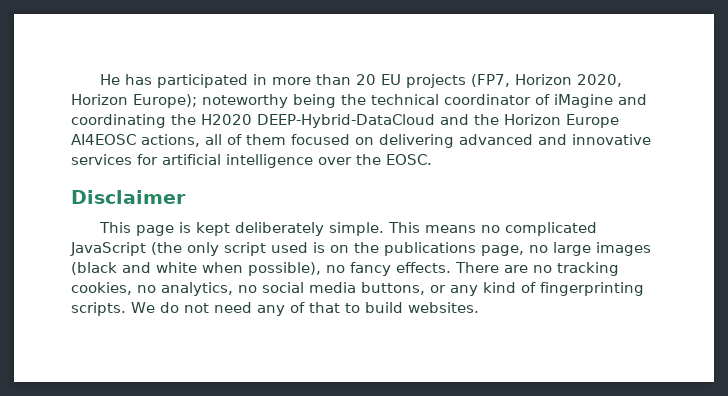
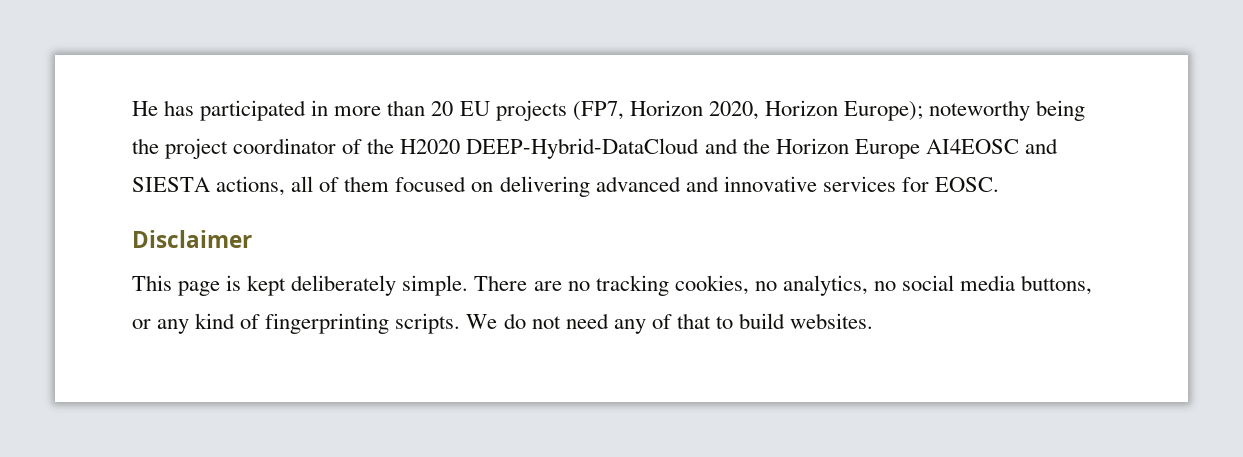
[371,94,439,105] technical -> [165,138,229,159] project
[554,94,647,108] [71,114,166,128] iMagine and coordinating -> (363, 146) none
(136, 139) none -> [1024,138,1058,154] [132,177,210,192] and SIESTA
[162,154,381,168] artificial intelligence over the -> (929, 184) none
[387,222,597,236] [70,242,651,256] [71,262,451,276] This means no complicated JavaScript (the only script used is on the publications page, no large images (black and white when possible), no fancy effects. -> (469, 285) none

